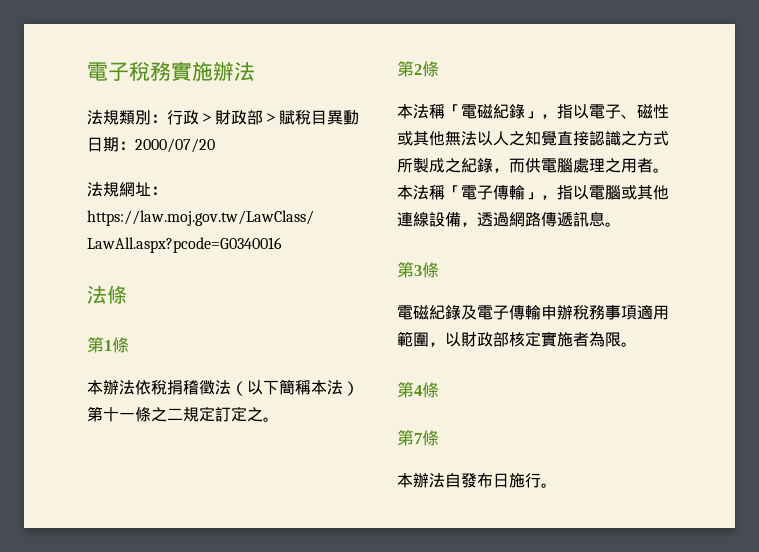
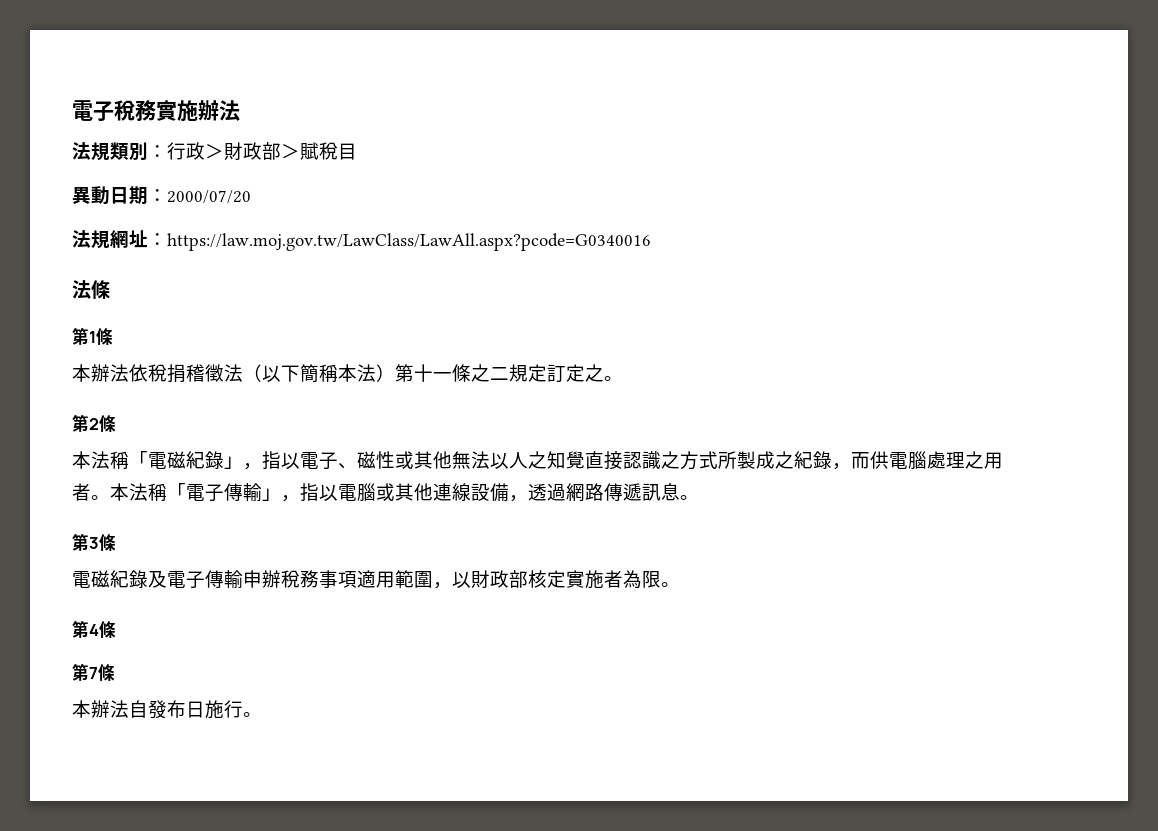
(327, 117) none -> (357, 151) //

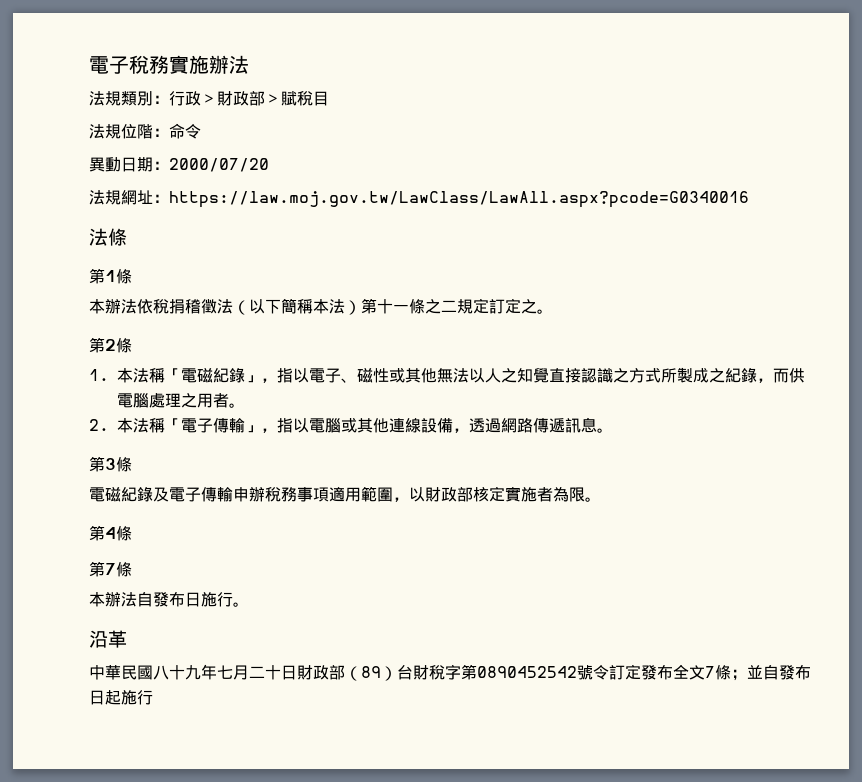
(357, 151) none -> [89,123,201,139] // 法規位階：命令
(116, 423) none -> [89,369,109,381] 1.
(110, 497) none -> [89,419,109,431] // 2.
(262, 714) none -> [89,630,127,648] [89,664,811,681] [89,690,153,705] // 沿革 // 中華民國八十九年七月二十日財政部（89）台財稅字第0890452542號令訂定發布全文7條；並自發布日起施行

